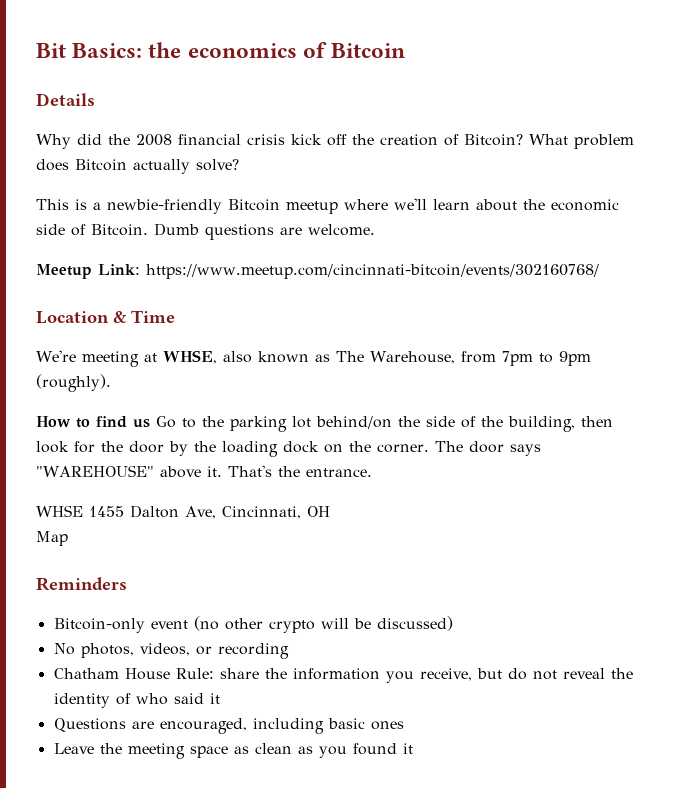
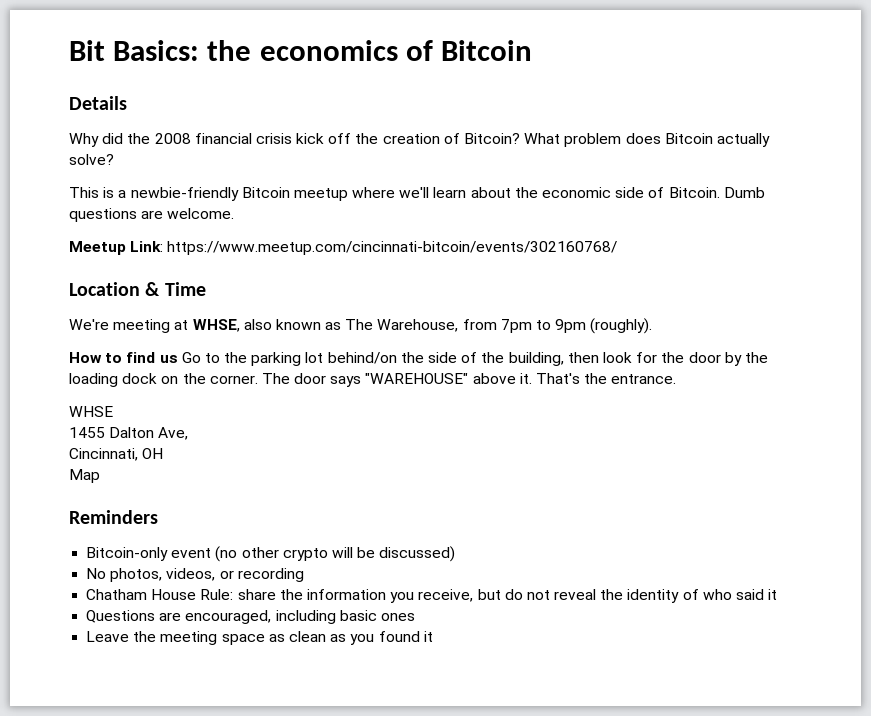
(83, 511) none -> (113, 411) //
(216, 512) none -> (189, 433) //

